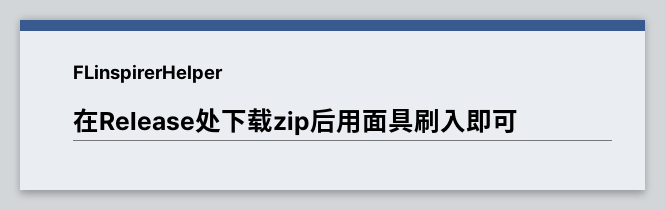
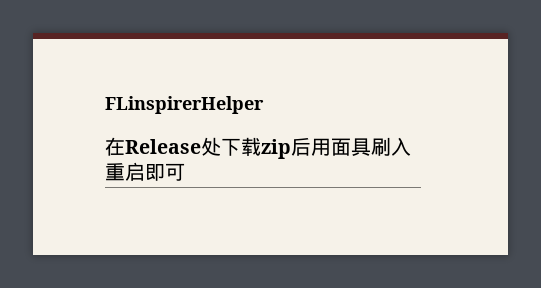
(466, 121) none -> [105,162,145,181] 重启

